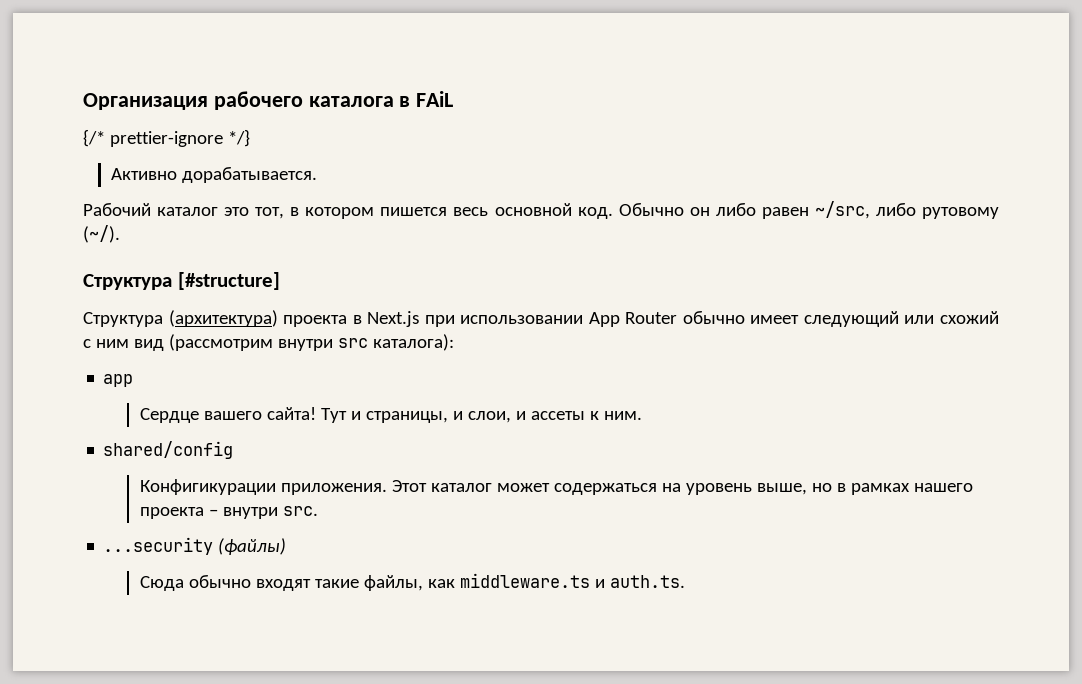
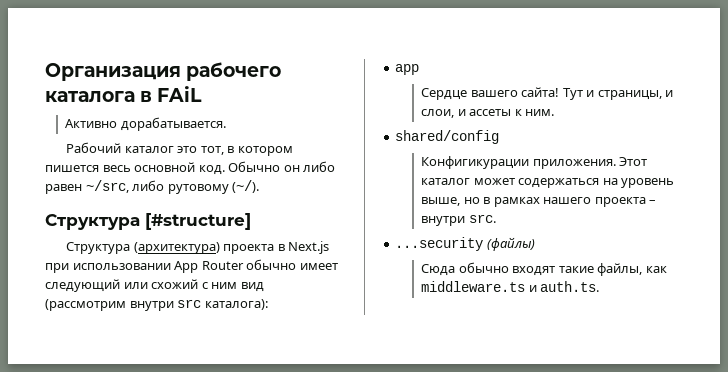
[83,129,250,147] // {/* prettier-ignore */} -> (203, 94) none

